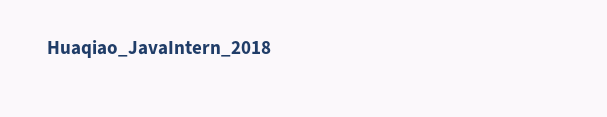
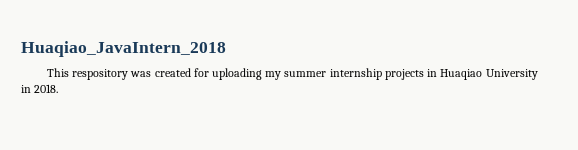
(271, 49) none -> [46,68,538,80] [21,84,59,93] // This respository was created for uploading my summer internship projects in Huaqiao University in 2018.

